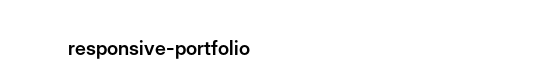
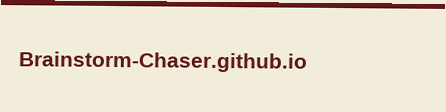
[68,40,250,59] responsive-portfolio -> [18,51,308,73] Brainstorm-Chaser.github.io

